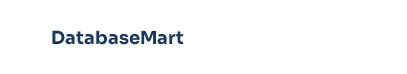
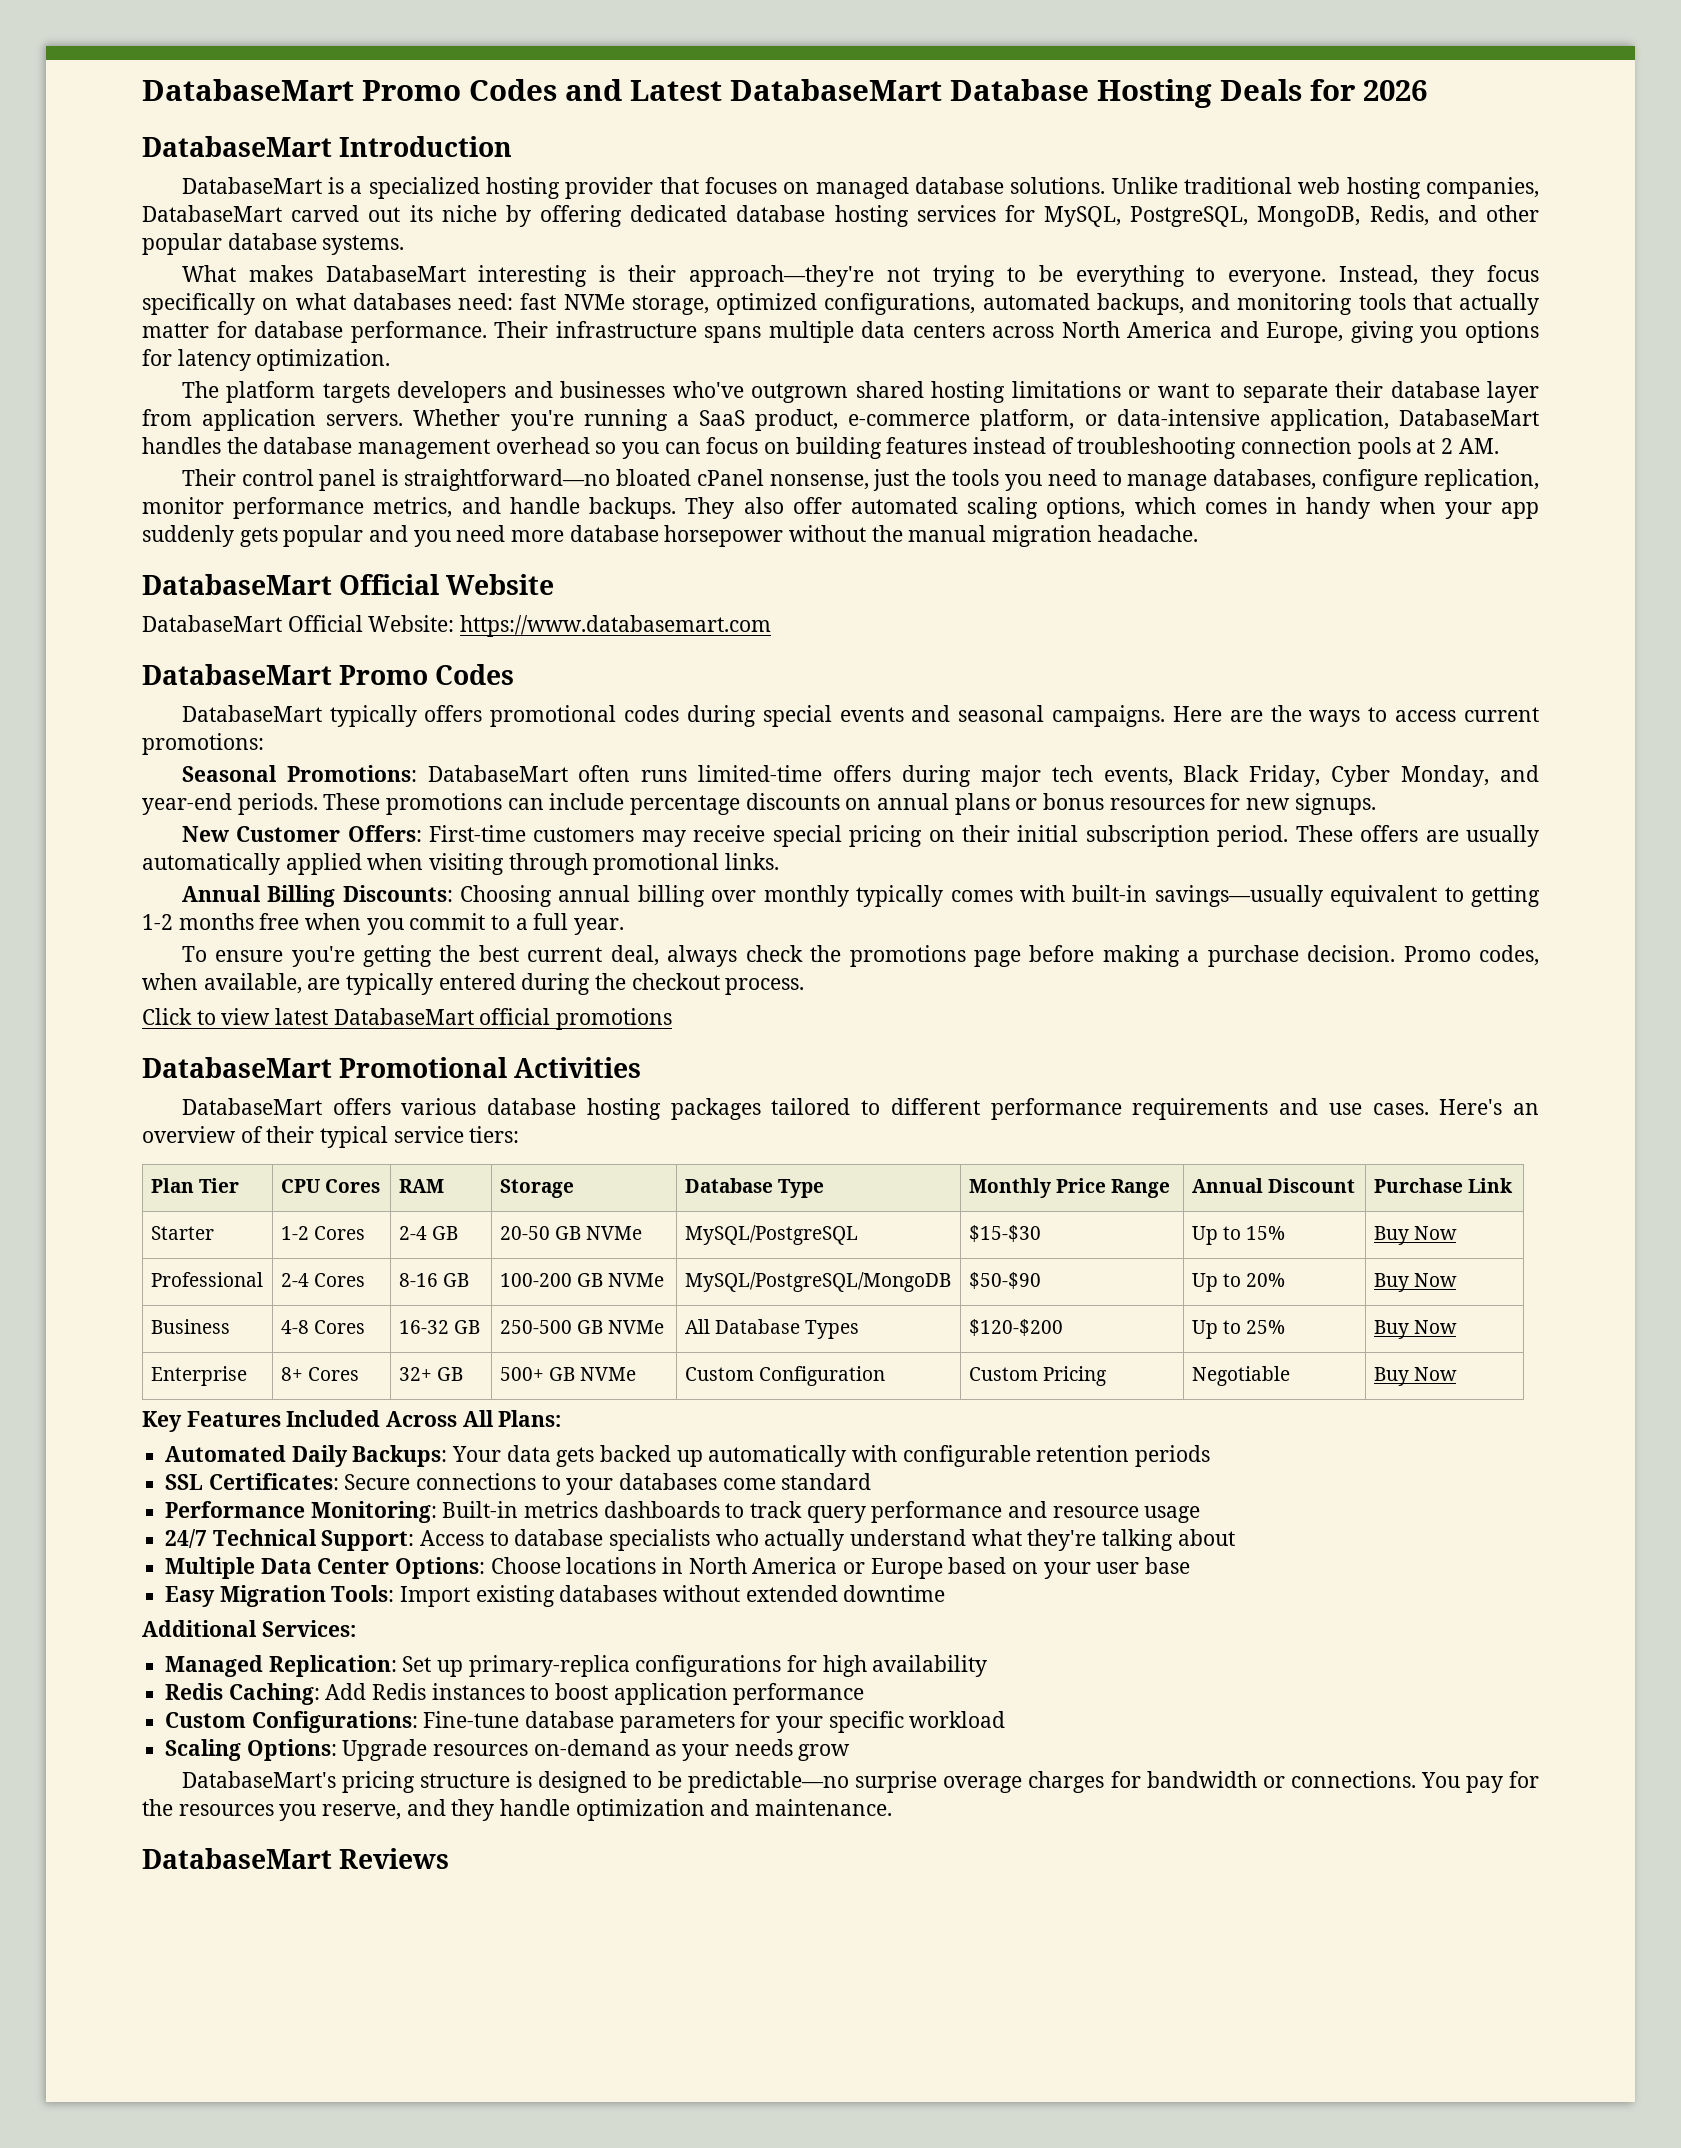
[51,30,184,45] DatabaseMart -> [142,79,1427,108] [142,136,513,157] [181,177,1539,199] [142,205,1539,227] [142,233,405,255] [181,265,1540,287] [142,293,1539,315] [142,321,1539,343] [142,349,391,371] [181,381,1540,403] [142,409,1539,431] [142,437,1499,459] [181,469,1539,491] [142,497,1539,519] [142,525,1198,547] [142,574,555,595] [142,615,772,637] [142,664,515,685] [181,705,1539,727] [142,733,264,755] [181,765,1539,787] [142,793,1376,815] [181,825,1539,847] [142,853,780,875] [181,885,1540,907] [142,913,625,935] [181,945,1539,967] [142,973,805,995] [142,1008,673,1030] [142,1057,642,1078] [181,1098,1540,1120] [142,1126,520,1148] [150,1178,239,1193] [280,1179,380,1193] [398,1179,444,1193] [499,1179,574,1198] [684,1178,824,1198] [968,1178,1170,1198] [1191,1178,1355,1193] [1373,1178,1513,1193] [150,1226,214,1240] [280,1226,365,1240] [398,1226,458,1240] [499,1226,642,1240] [684,1225,858,1245] [968,1225,1041,1242] [1191,1226,1285,1245] [1373,1226,1457,1245] [150,1272,263,1287] [280,1273,365,1287] [398,1273,469,1287] [499,1273,664,1287] [684,1272,951,1292] [968,1272,1041,1289] [1191,1273,1285,1292] [1373,1273,1457,1292] [150,1319,230,1334] [280,1320,365,1334] [398,1320,480,1334] [499,1320,664,1334] [684,1319,859,1339] [968,1319,1063,1336] [1191,1320,1285,1339] [1373,1320,1457,1339] [150,1366,247,1386] [280,1367,359,1381] [398,1367,463,1381] [499,1367,636,1381] [684,1366,885,1386] [968,1366,1106,1386] [1191,1366,1290,1386] [1373,1367,1457,1386] [142,1410,562,1432] [165,1445,1211,1467] [165,1473,872,1495] [165,1501,1201,1523] [165,1529,1235,1551] [165,1557,1191,1579] [165,1585,946,1607] [142,1620,356,1637] [165,1655,988,1677] [165,1683,865,1705] [165,1711,1006,1733] [165,1739,851,1761] [181,1771,1539,1793] [142,1799,893,1821] [142,1848,450,1869] DatabaseMart Promo Codes and Latest DatabaseMart Database Hosting Deals for 2026 // DatabaseMart Introduction // DatabaseMart is a specialized hosting provider that focuses on managed database solutions. Unlike traditional web hosting companies, DatabaseMart carved out its niche by offering dedicated database hosting services for MySQL, PostgreSQL, MongoDB, Redis, and other popular database systems. // What makes DatabaseMart interesting is their approach—they're not trying to be everything to everyone. Instead, they focus specifically on what databases need: fast NVMe storage, optimized configurations, automated backups, and monitoring tools that actually matter for database performance. Their infrastructure spans multiple data centers across North America and Europe, giving you options for latency optimization. // The platform targets developers and businesses who've outgrown shared hosting limitations or want to separate their database layer from application servers. Whether you're running a SaaS product, e-commerce platform, or data-intensive application, DatabaseMart handles the database management overhead so you can focus on building features instead of troubleshooting connection pools at 2 AM. // Their control panel is straightforward—no bloated cPanel nonsense, just the tools you need to manage databases, configure replication, monitor performance metrics, and handle backups. They also offer automated scaling options, which comes in handy when your app suddenly gets popular and you need more database horsepower without the manual migration headache. // DatabaseMart Official Website // DatabaseMart Official Website: https://www.databasemart.com // DatabaseMart Promo Codes // DatabaseMart typically offers promotional codes during special events and seasonal campaigns. Here are the ways to access current promotions: // Seasonal Promotions: DatabaseMart often runs limited-time offers during major tech events, Black Friday, Cyber Monday, and year-end periods. These promotions can include percentage discounts on annual plans or bonus resources for new signups. // New Customer Offers: First-time customers may receive special pricing on their initial subscription period. These offers are usually automatically applied when visiting through promotional links. // Annual Billing Discounts: Choosing annual billing over monthly typically comes with built-in savings—usually equivalent to getting 1-2 months free when you commit to a full year. // To ensure you're getting the best current deal, always check the promotions page before making a purchase decision. Promo codes, when available, are typically entered during the checkout process. // Click to view latest DatabaseMart official promotions // DatabaseMart Promotional Activities // DatabaseMart offers various database hosting packages tailored to different performance requirements and use cases. Here's an overview of their typical service tiers: // Plan Tier | CPU Cores | RAM | Storage | Database Type | Monthly Price Range | Annual Discount | Purchase Link // Starter | 1-2 Cores | 2-4 GB | 20-50 GB NVMe | MySQL/PostgreSQL | $15-$30 | Up to 15% | Buy Now // Professional | 2-4 Cores | 8-16 GB | 100-200 GB NVMe | MySQL/PostgreSQL/MongoDB | $50-$90 | Up to 20% | Buy Now // Business | 4-8 Cores | 16-32 GB | 250-500 GB NVMe | All Database Types | $120-$200 | Up to 25% | Buy Now // Enterprise | 8+ Cores | 32+ GB | 500+ GB NVMe | Custom Configuration | Custom Pricing | Negotiable | Buy Now // Key Features Included Across All Plans: // Automated Daily Backups: Your data gets backed up automatically with configurable retention periods // SSL Certificates: Secure connections to your databases come standard // Performance Monitoring: Built-in metrics dashboards to track query performance and resource usage // 24/7 Technical Support: Access to database specialists who actually understand what they're talking about // Multiple Data Center Options: Choose locations in North America or Europe based on your user base // Easy Migration Tools: Import existing databases without extended downtime // Additional Services: // Managed Replication: Set up primary-replica configurations for high availability // Redis Caching: Add Redis instances to boost application performance // Custom Configurations: Fine-tune database parameters for your specific workload // Scaling Options: Upgrade resources on-demand as your needs grow // DatabaseMart's pricing structure is designed to be predictable—no surprise overage charges for bandwidth or connections. You pay for the resources you reserve, and they handle optimization and maintenance. // DatabaseMart Reviews

